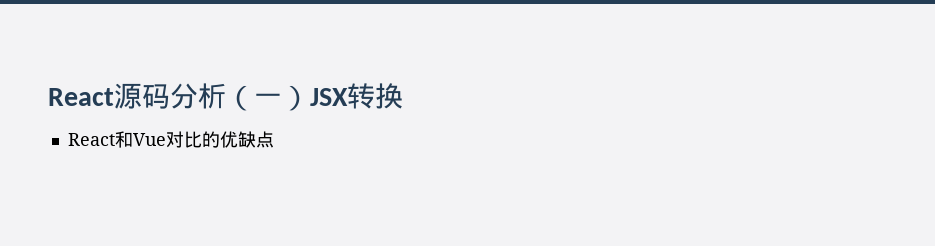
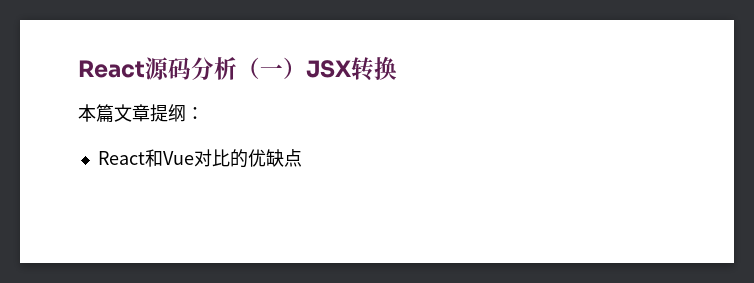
(403, 96) none -> [78,104,204,123] // 本篇文章提纲：

